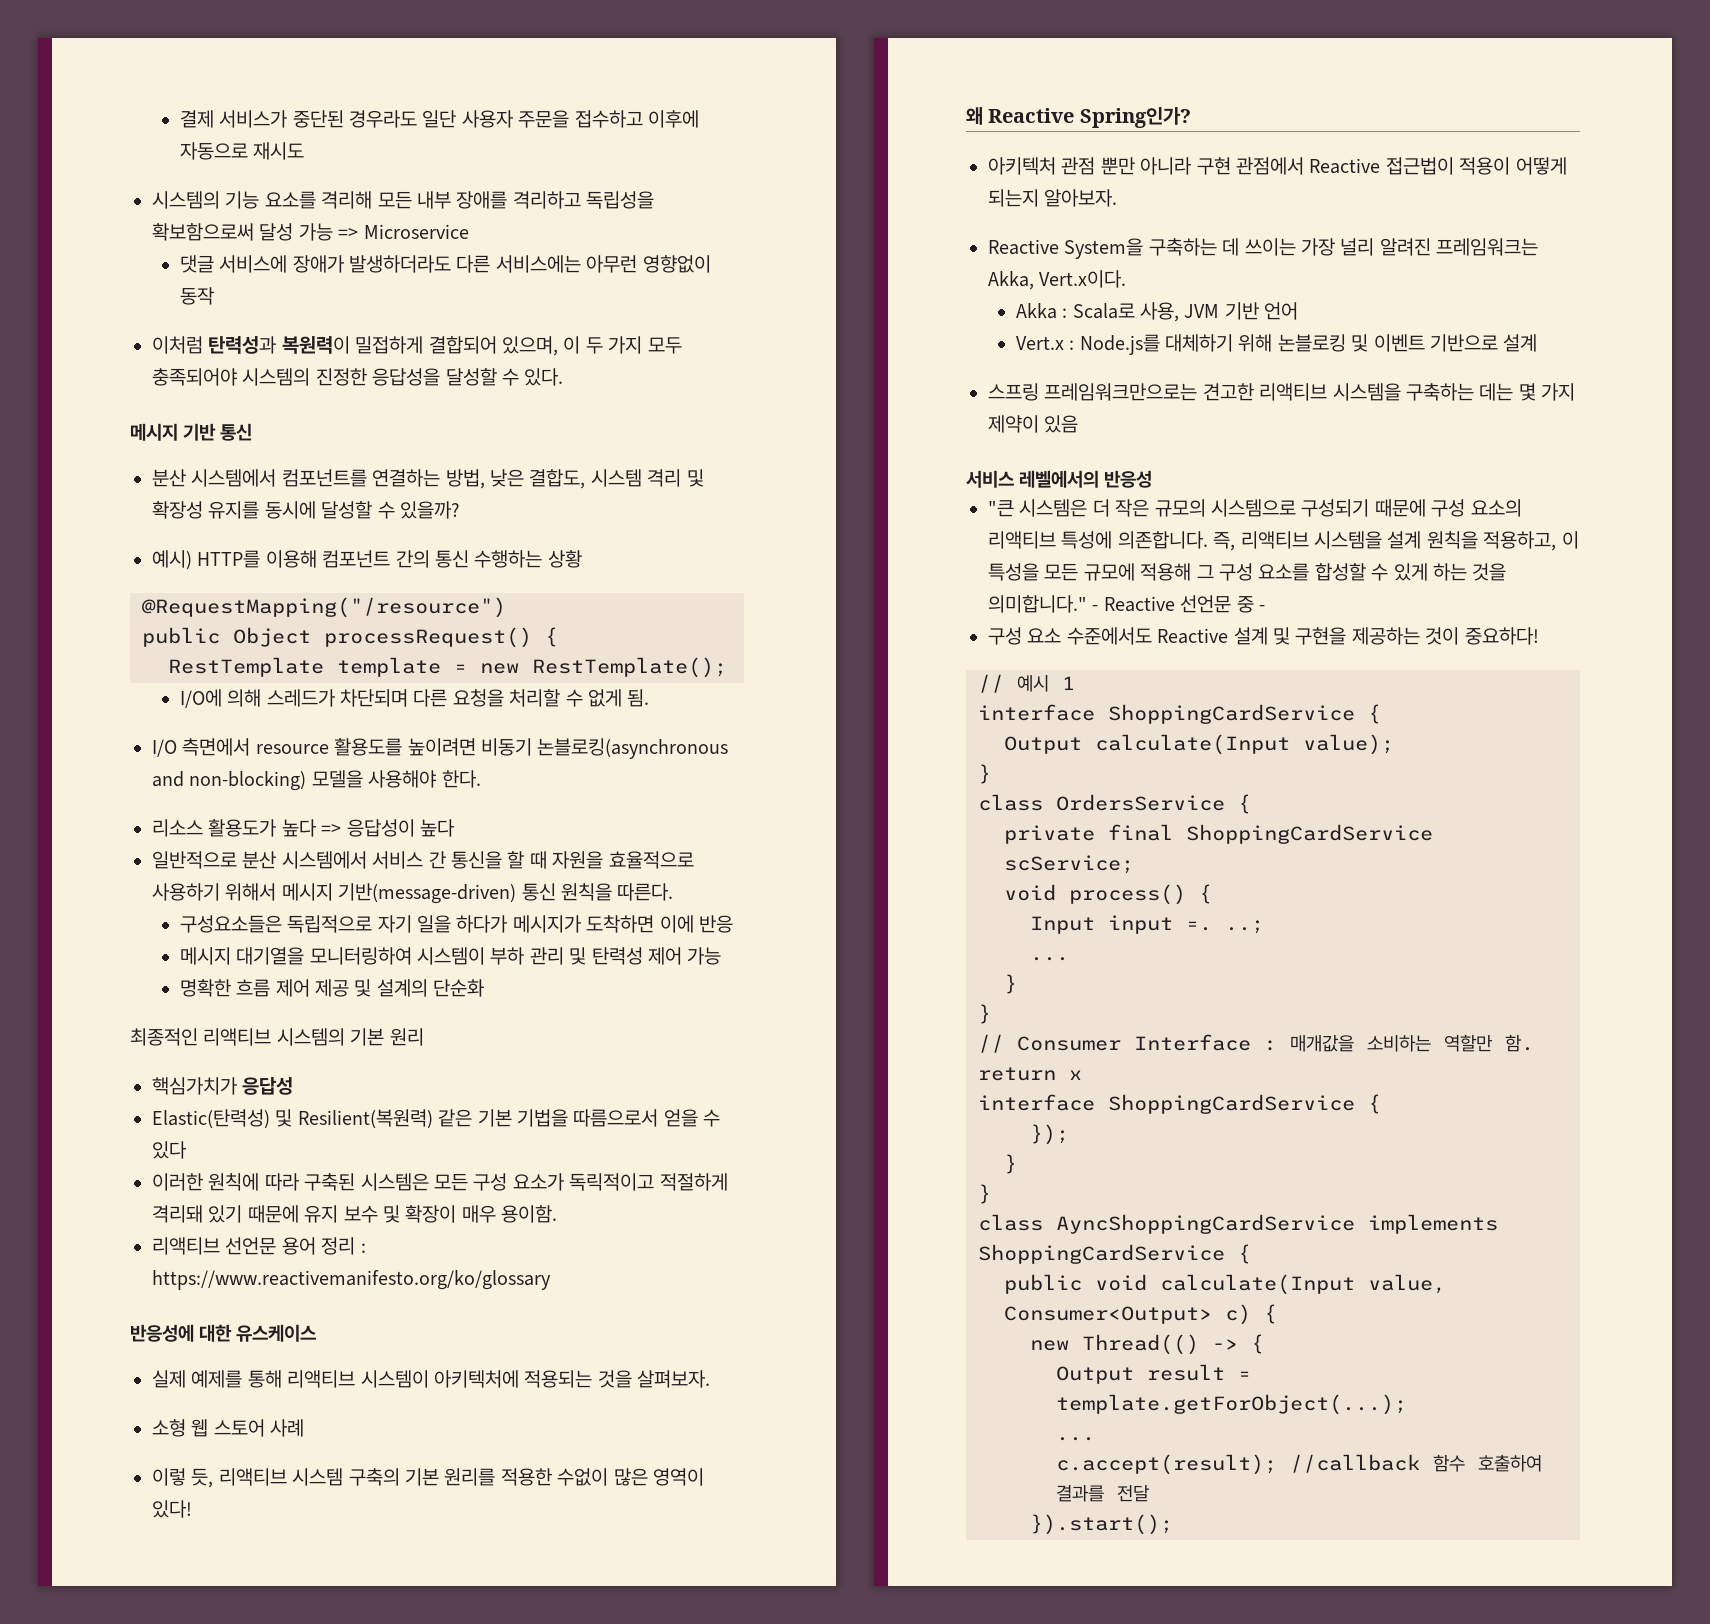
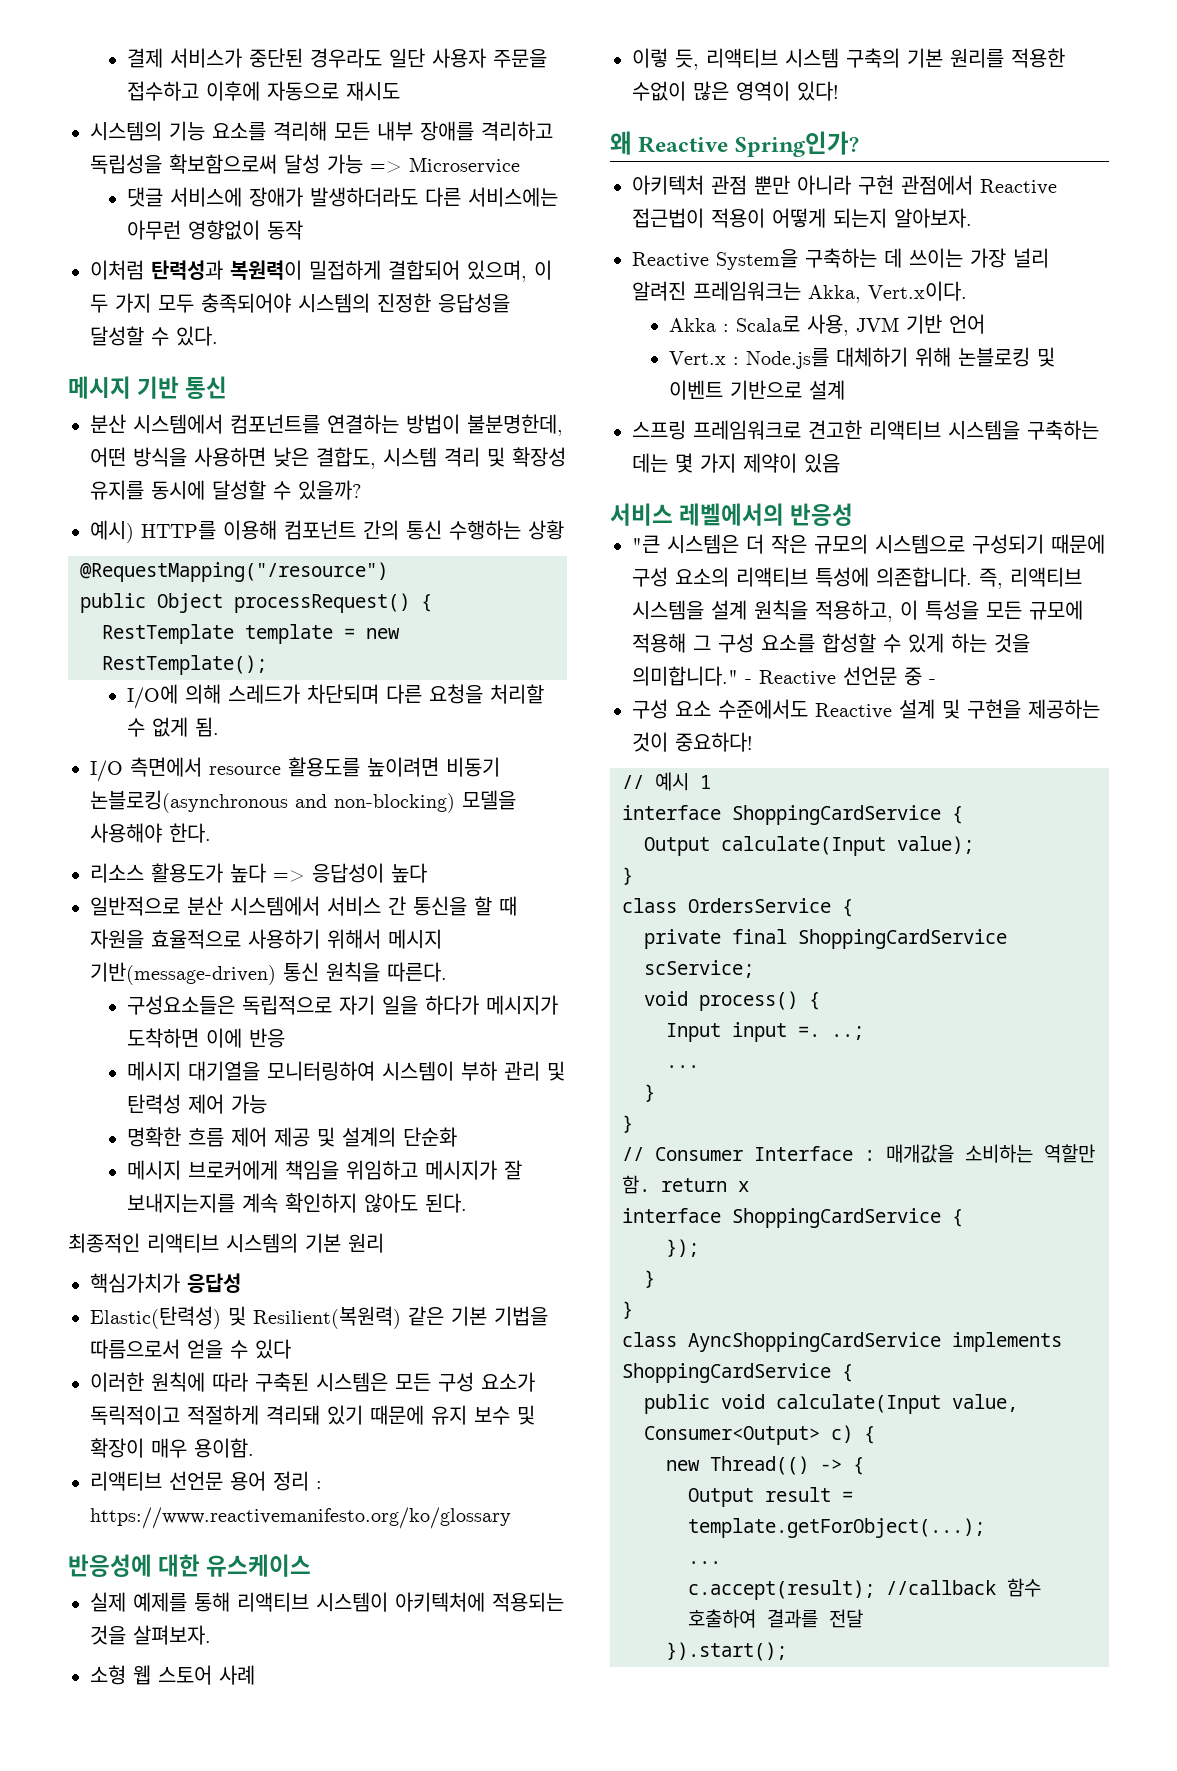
[445,469,485,489] 방법, -> [406,414,563,436] [90,447,266,467] 방법이 불분명한데, 어떤 방식을 사용하면
(485, 988) none -> [127,1160,523,1180] [127,1193,468,1213] // 메시지 브로커에게 책임을 위임하고 메시지가 잘 보내지는지를 계속 확인하지 않아도 된다.
[1044,383,1198,401] 프레임워크만으로는 -> [693,420,801,440] 프레임워크로

